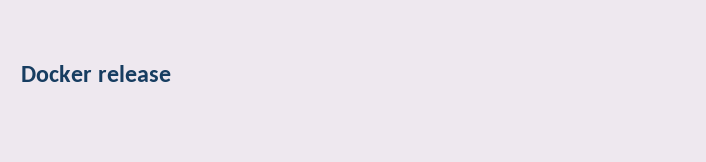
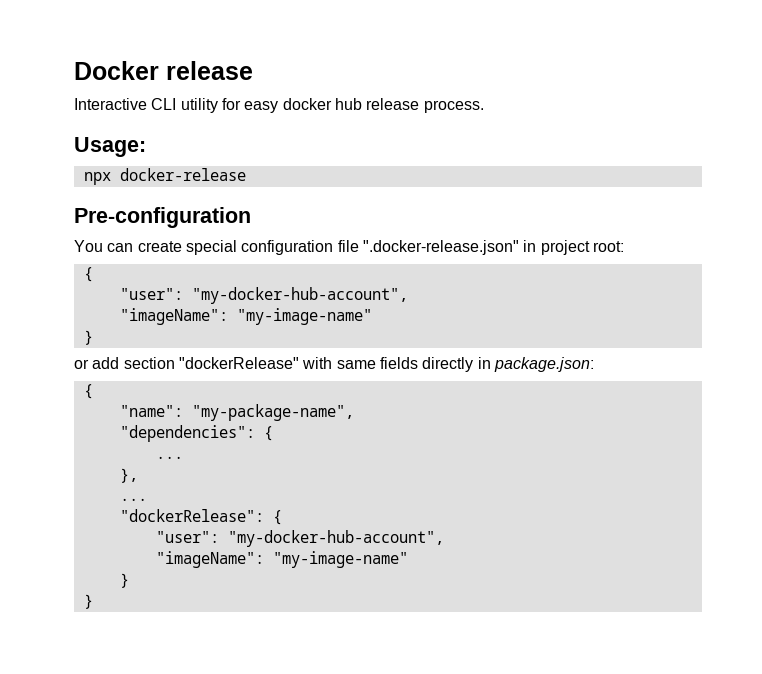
(172, 73) none -> [74,98,484,113] [74,137,146,157] [83,168,246,185] [74,207,251,228] [74,240,624,255] [83,267,93,282] [119,287,408,304] [119,308,372,325] [83,330,93,345] [74,357,594,372] [83,384,93,399] [119,404,354,421] [119,425,273,442] [155,456,183,459] [119,468,138,483] [119,498,147,501] [119,509,282,525] [155,530,444,547] [155,551,408,568] [119,573,129,588] [83,594,93,609] // Interactive CLI utility for easy docker hub release process. // Usage: // npx docker-release // Pre-configuration // You can create special configuration file ".docker-release.json" in project root: // { // "user": "my-docker-hub-account", // "imageName": "my-image-name" // } // or add section "dockerRelease" with same fields directly in package.json: // { // "name": "my-package-name", // "dependencies": { // ... // }, // ... // "dockerRelease": { // "user": "my-docker-hub-account", // "imageName": "my-image-name" // } // }

